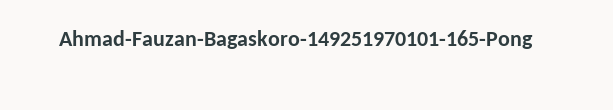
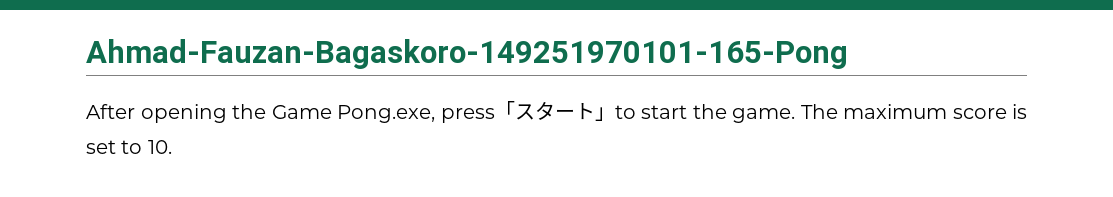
(533, 39) none -> [86,101,1027,123] [86,140,172,154] // After opening the Game Pong.exe, press「スタート」to start the game. The maximum score is set to 10.

